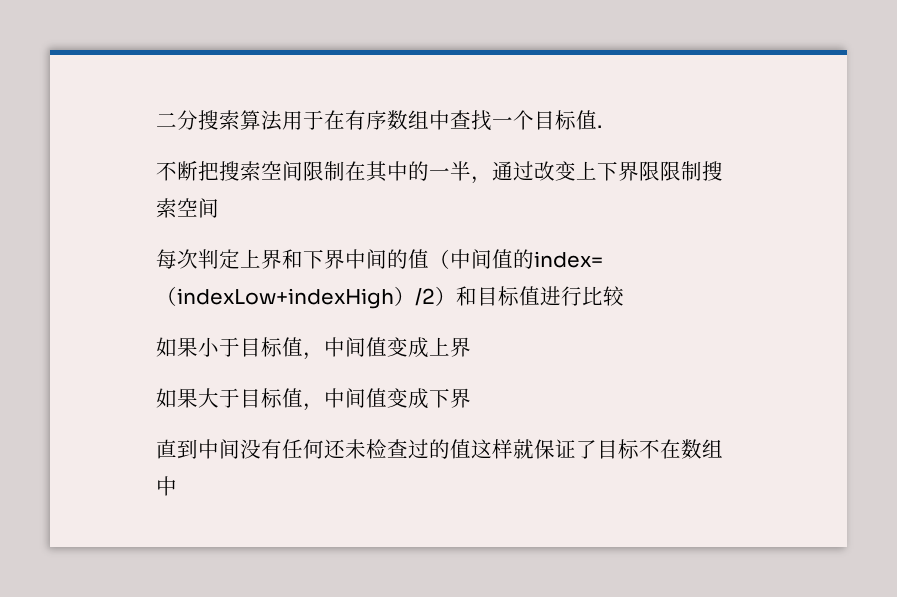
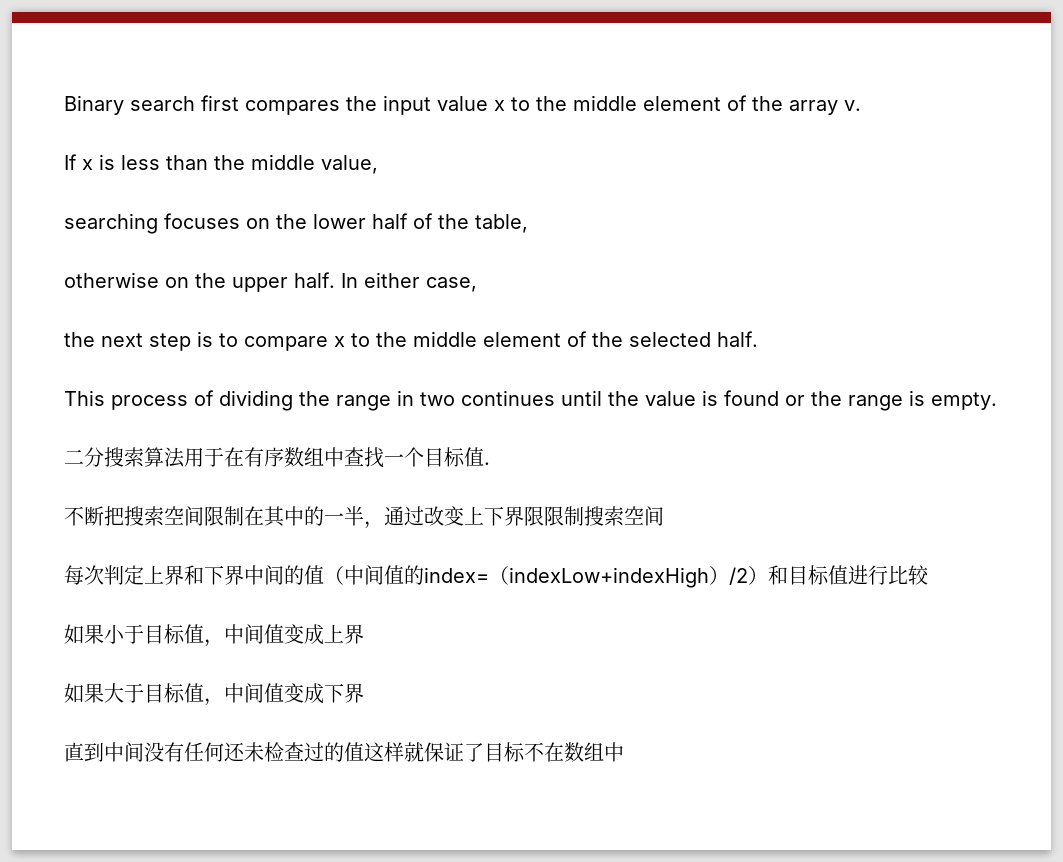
(156, 120) none -> [64,95,861,115] [64,154,378,174] [64,213,528,234] [64,272,477,292] [64,331,758,351] [64,390,997,411] Binary search first compares the input value x to the middle element of the array v. // If x is less than the middle value, // searching focuses on the lower half of the table, // otherwise on the upper half. In either case, // the next step is to compare x to the middle element of the selected half. // This process of dividing the range in two continues until the value is found or the range is empty. //

